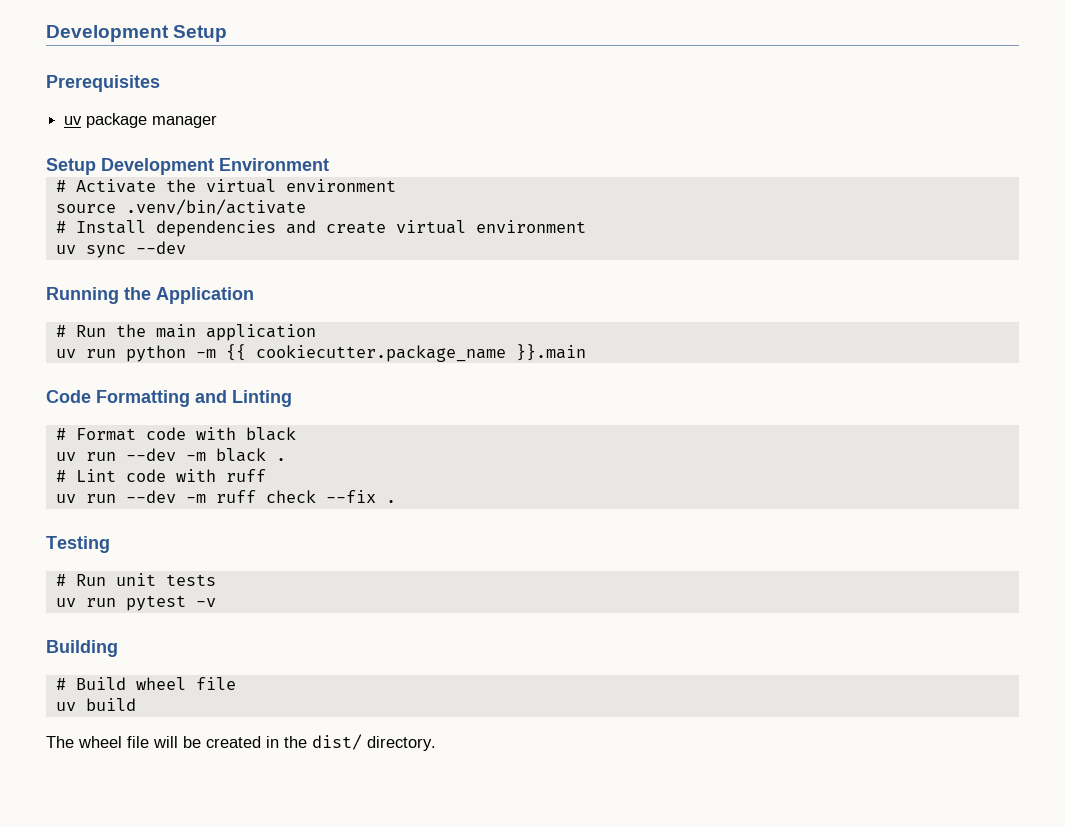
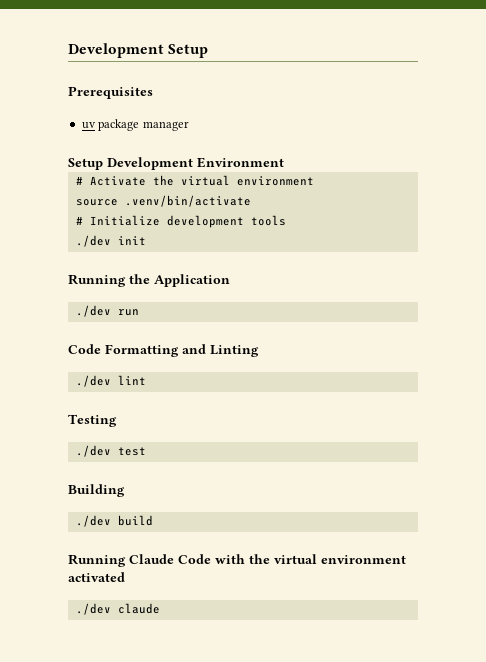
[75,220,586,237] [55,241,186,258] [46,287,254,304] [55,324,316,341] [55,344,586,362] [46,390,292,407] [55,427,296,441] [55,448,286,462] [55,469,266,482] [55,490,396,503] [46,536,110,553] [55,573,216,586] [55,595,216,611] [46,640,118,657] [55,677,236,690] [55,698,136,711] [46,734,436,751] Install dependencies and create virtual environment // uv sync --dev // Running the Application // # Run the main application // uv run python -m {{ cookiecutter.package_name }}.main // Code Formatting and Linting // # Format code with black // uv run --dev -m black . // # Lint code with ruff // uv run --dev -m ruff check --fix . // Testing // # Run unit tests // uv run pytest -v // Building // # Build wheel file // uv build // The wheel file will be created in the dist/ directory. -> [89,215,286,228] [75,235,146,247] [68,274,230,287] [75,305,139,317] [68,344,259,357] [75,375,146,387] [68,414,117,427] [75,445,146,457] [68,484,125,497] [75,515,153,527] [68,554,406,567] [68,572,125,582] [75,603,160,615] Initialize development tools // ./dev init // Running the Application // ./dev run // Code Formatting and Linting // ./dev lint // Testing // ./dev test // Building // ./dev build // Running Claude Code with the virtual environment activated // ./dev claude

